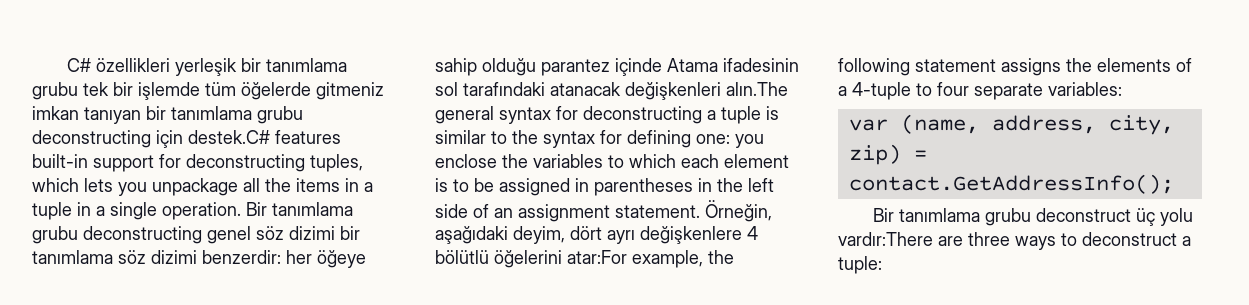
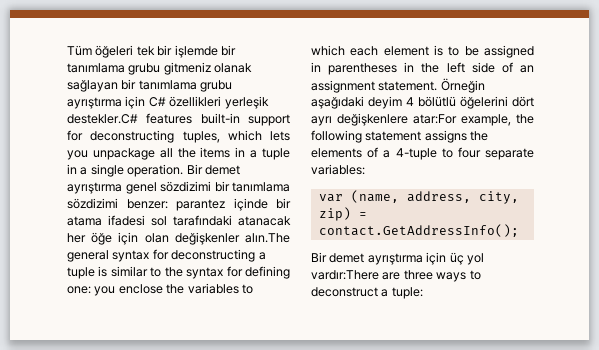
[67,58,348,76] [32,82,384,100] [32,106,303,124] [32,130,270,148] C# özellikleri yerleşik bir tanımlama grubu tek bir işlemde tüm öğelerde gitmeniz imkan tanıyan bir tanımlama grubu deconstructing için destek.C# -> [67,45,236,58] [67,62,253,75] [67,79,233,92] [67,96,269,109] [67,114,138,124] Tüm öğeleri tek bir işlemde bir tanımlama grubu gitmeniz olanak sağlayan bir tanımlama grubu ayrıştırma için C# özellikleri yerleşik destekler.C#
[272,202,353,216] [32,226,360,244] [32,250,366,268] [435,58,799,76] [435,82,721,100] tanımlama grubu deconstructing genel söz dizimi bir tanımlama söz dizimi benzerdir: her öğeye sahip olduğu parantez içinde Atama ifadesinin sol tarafındaki atanacak değişkenleri -> [204,165,240,175] [67,181,290,194] [67,198,291,211] [67,215,291,226] [67,232,240,245] demet ayrıştırma genel sözdizimi bir tanımlama sözdizimi benzer: parantez içinde bir atama ifadesi sol tarafındaki atanacak her öğe için olan değişkenler
[705,200,772,222] [435,226,758,244] [435,250,562,268] Örneğin, aşağıdaki deyim, dört ayrı değişkenlere 4 bölütlü öğelerini -> [440,78,485,93] [311,96,534,109] [311,113,408,126] Örneğin aşağıdaki deyim 4 bölütlü öğelerini dört ayrı değişkenlere
[899,208,1194,226] tanımlama grubu deconstruct üç yolu -> [329,252,484,265] demet ayrıştırma için üç yol

